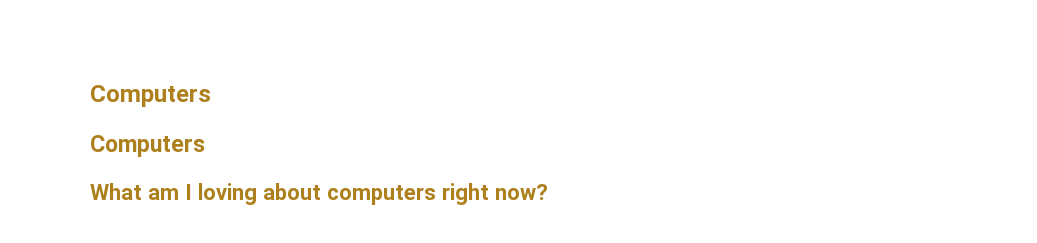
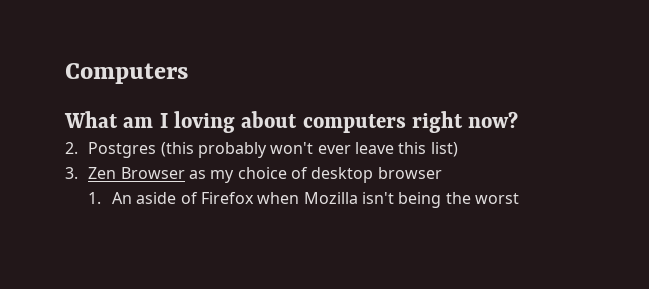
[90,85,211,107] [90,135,205,157] Computers // Computers -> [65,63,188,84] Computers
(548, 192) none -> [65,142,458,158] [65,167,442,183] [88,192,519,208] // 2. Postgres (this probably won't ever leave this list) // 3. Zen Browser as my choice of desktop browser // 1. An aside of Firefox when Mozilla isn't being the worst

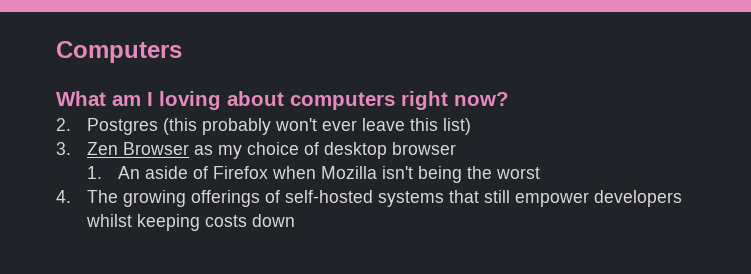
(519, 198) none -> [56,190,683,207] [86,214,296,231] // 4. The growing offerings of self-hosted systems that still empower developers whilst keeping costs down

